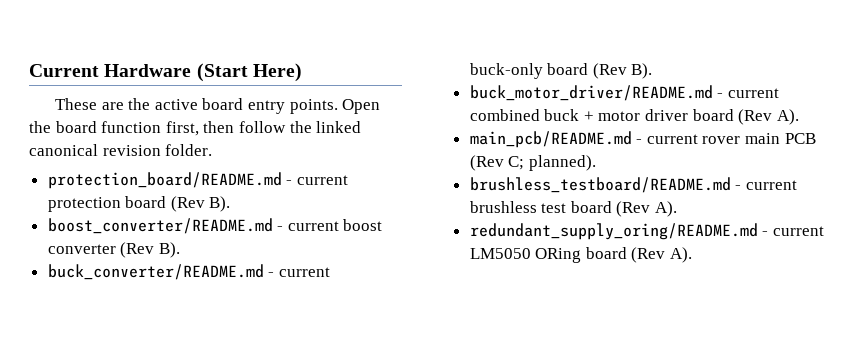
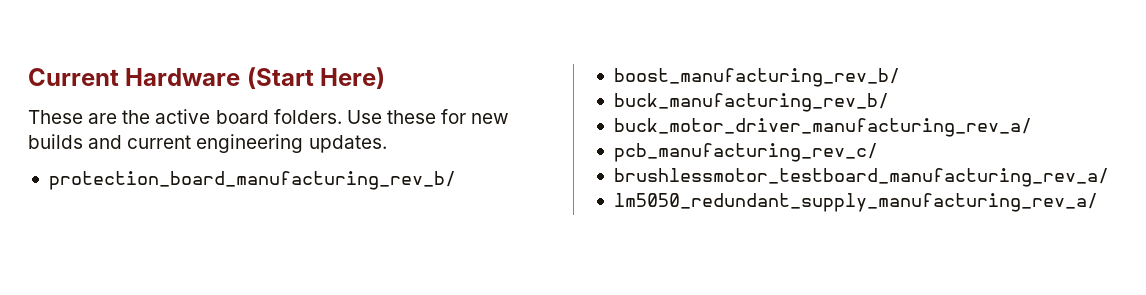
[247,99,381,114] [29,121,362,136] [29,144,213,156] [47,172,348,189] [47,196,231,212] [47,218,383,234] [47,242,180,258] [47,264,330,280] [469,63,653,79] [469,85,779,101] [469,109,799,125] [469,131,816,148] [469,155,596,171] [469,177,797,193] [469,201,678,217] [469,223,824,240] [469,247,693,263] entry points. Open the board function first, then follow the linked canonical revision folder. // protection_board/README.md - current protection board (Rev B). // boost_converter/README.md - current boost converter (Rev B). // buck_converter/README.md - current buck-only board (Rev B). // buck_motor_driver/README.md - current combined buck + motor driver board (Rev A). // main_pcb/README.md - current rover main PCB (Rev C; planned). // brushless_testboard/README.md - current brushless test board (Rev A). // redundant_supply_oring/README.md - current LM5050 ORing board (Rev A). -> [273,109,510,124] [28,134,387,153] [48,171,456,190] [613,68,900,87] [613,93,889,112] [613,118,1032,137] [613,143,878,162] [613,168,1109,187] [613,193,1098,212] folders. Use these for new builds and current engineering updates. // protection_board_manufacturing_rev_b/ // boost_manufacturing_rev_b/ // buck_manufacturing_rev_b/ // buck_motor_driver_manufacturing_rev_a/ // pcb_manufacturing_rev_c/ // brushlessmotor_testboard_manufacturing_rev_a/ // lm5050_redundant_supply_manufacturing_rev_a/

